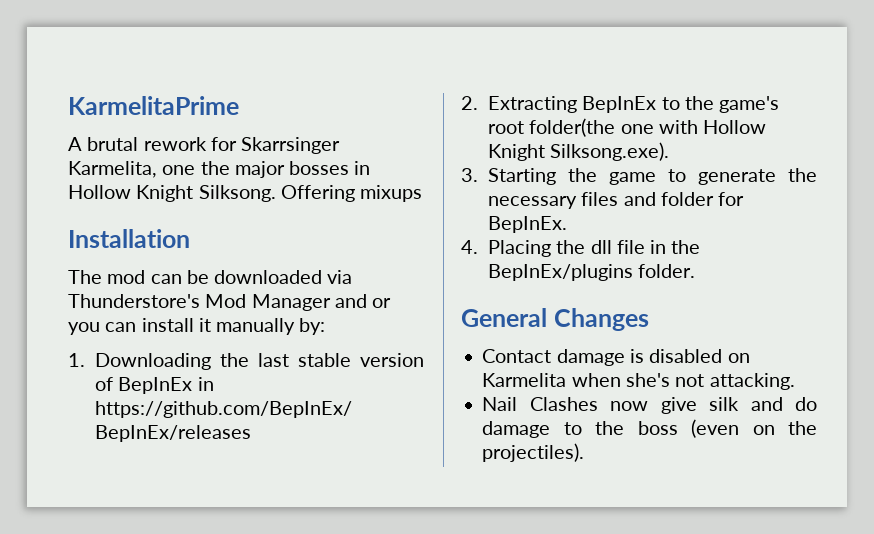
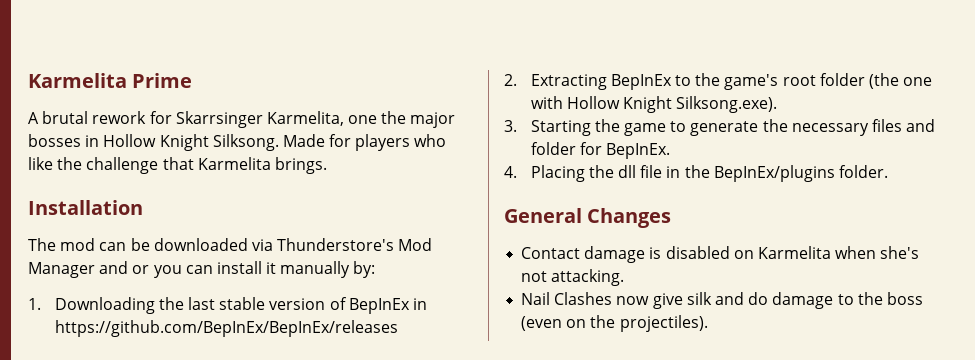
[68,96,239,115] KarmelitaPrime -> [28,73,193,88] Karmelita Prime
[280,185,423,202] Offering mixups -> [282,134,447,151] [28,157,327,174] Made for players who like the challenge that Karmelita brings.
[529,118,616,137] folder(the -> [819,73,899,89] folder (the

